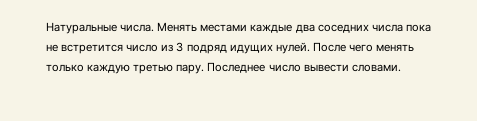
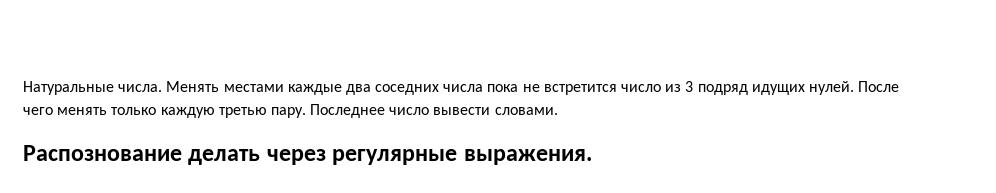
(401, 68) none -> [23,145,592,165] // Распознование делать через регулярные выражения.

